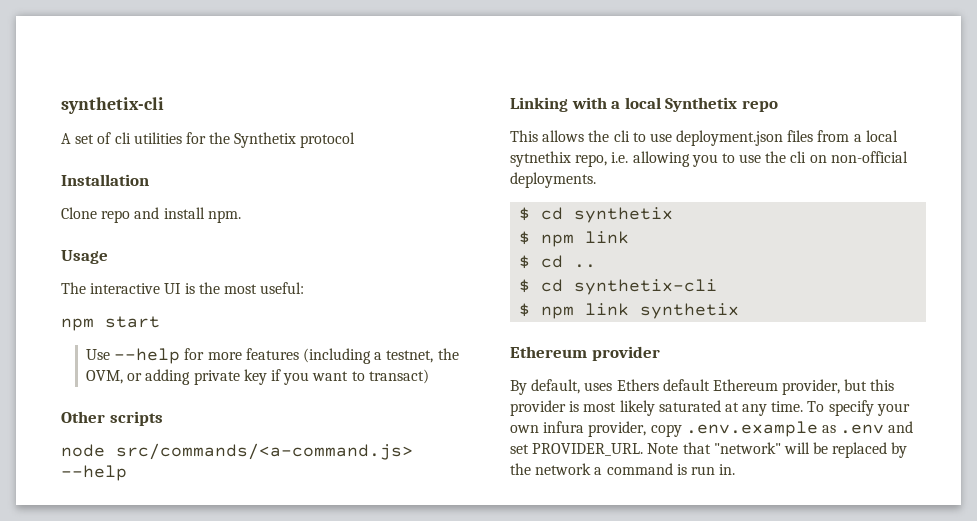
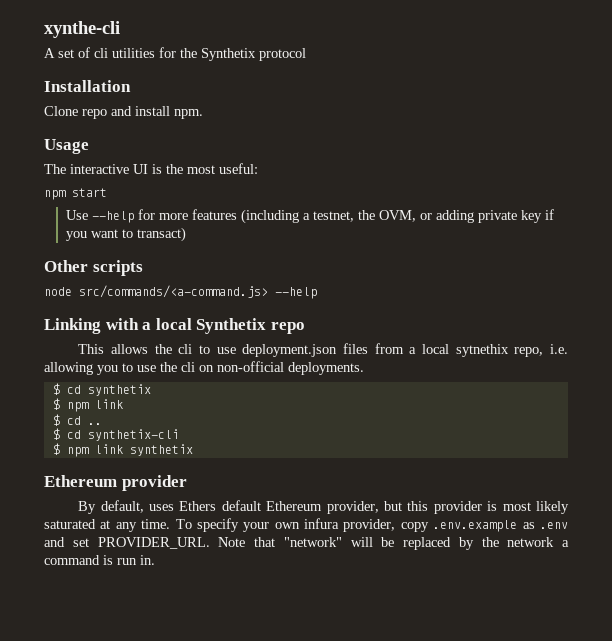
[61,97,164,114] synthetix-cli -> [44,21,120,38] xynthe-cli

